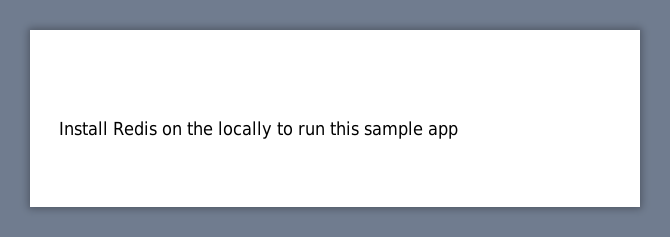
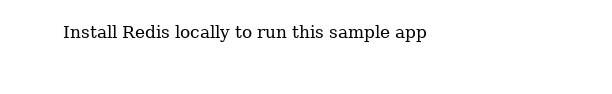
[161,121,213,136] on the -> (170, 31) none

